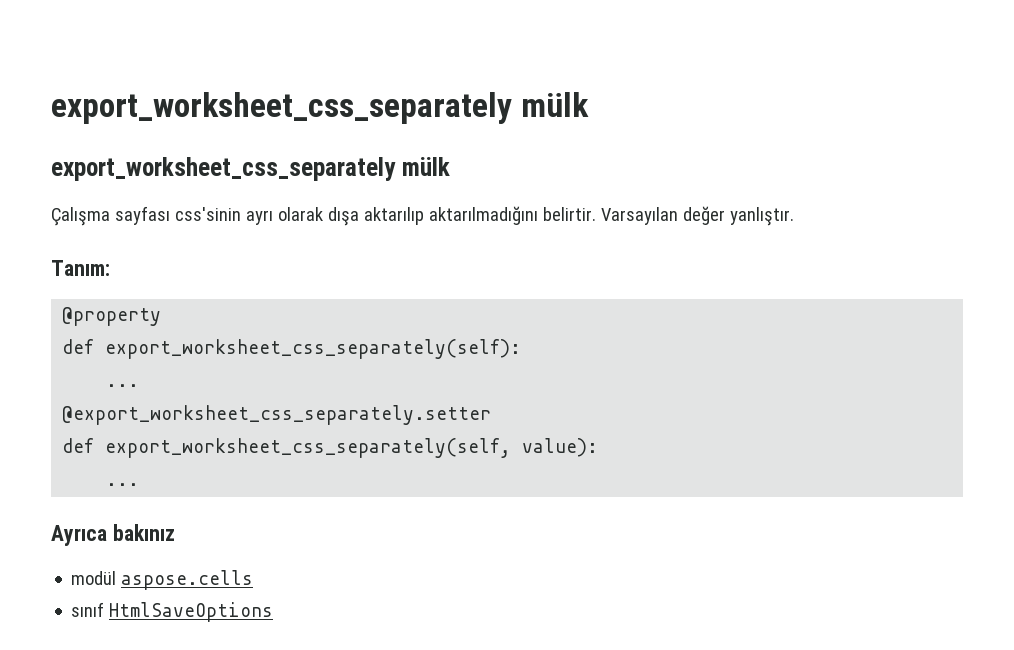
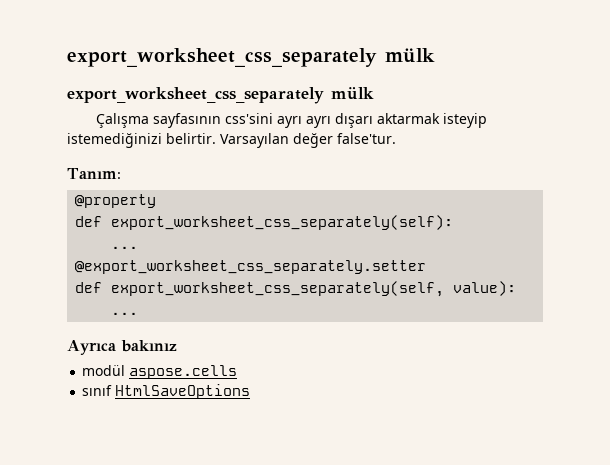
[114,206,538,226] sayfası css'sinin ayrı olarak dışa aktarılıp aktarılmadığını -> [152,113,487,128] [67,133,162,148] sayfasının css'sini ayrı ayrı dışarı aktarmak isteyip istemediğinizi
[729,207,794,226] yanlıştır. -> [337,133,396,144] false'tur.

